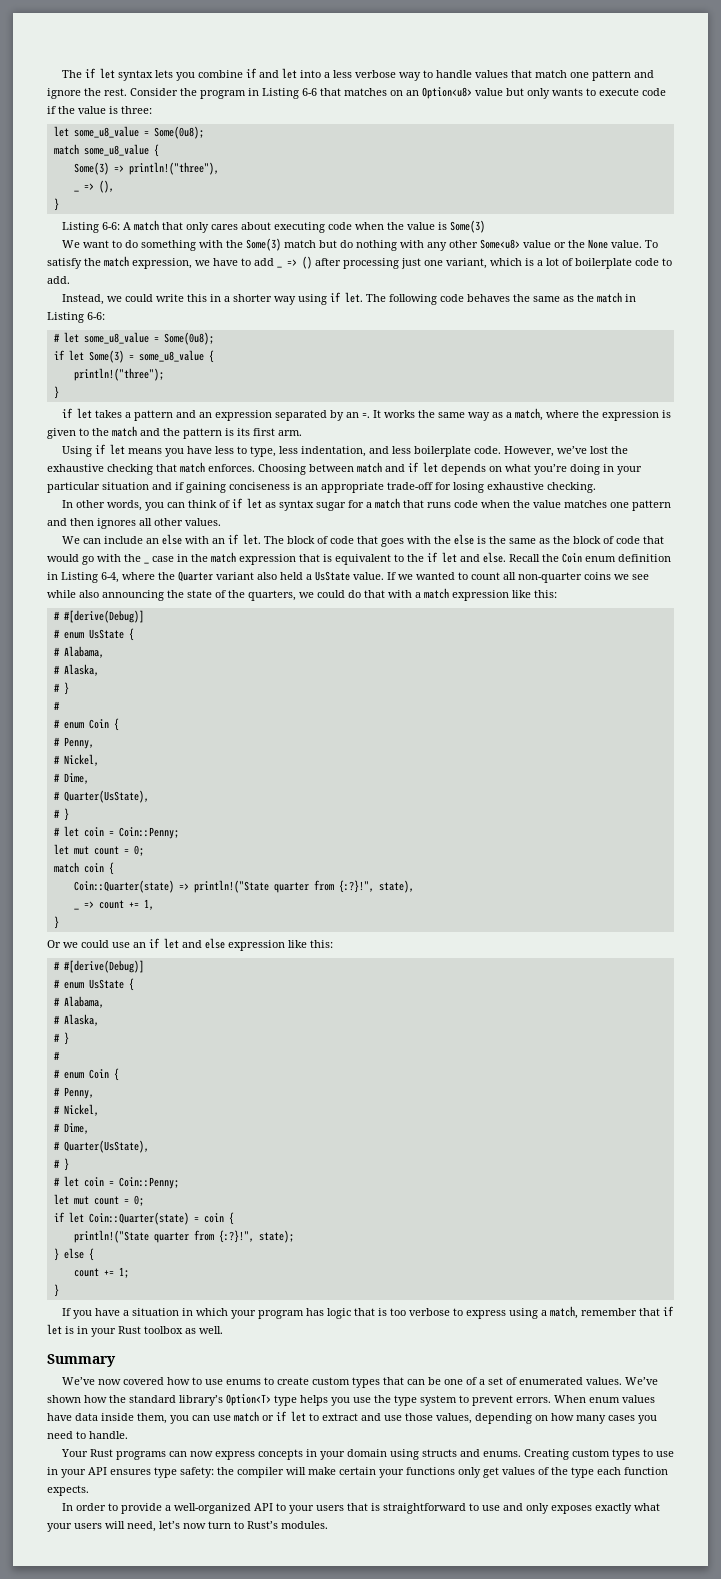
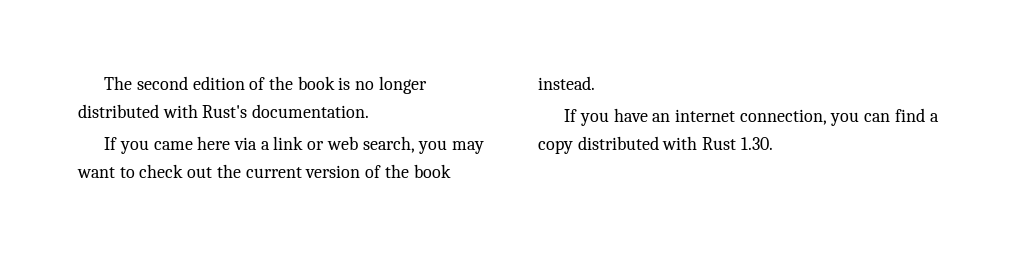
[61,68,654,81] [47,87,666,99] [47,106,152,114] [53,126,204,139] [53,144,159,157] [73,162,219,175] [73,190,79,192] [83,180,114,193] [53,198,59,211] [61,220,485,233] [61,238,658,251] [47,256,274,269] [277,266,282,268] [287,256,672,269] [47,276,70,284] [61,292,636,305] [47,312,105,323] [53,332,214,345] [53,350,214,363] [73,368,164,381] [53,386,59,399] [61,408,671,421] [47,426,302,439] [61,444,628,457] [47,462,642,475] [47,482,596,493] [61,498,671,511] [47,518,221,529] [61,534,664,547] [47,554,141,565] [144,562,149,564] [152,552,671,565] [47,571,649,583] [47,588,557,601] [53,610,144,623] [53,628,134,641] [53,646,104,658] [53,664,99,676] [53,682,69,695] [53,701,60,710] [53,718,119,731] [53,737,94,749] [53,754,99,766] [53,773,89,784] [53,790,149,803] [53,808,69,821] [53,826,179,839] [53,844,144,856] [53,862,114,875] [73,880,414,893] [73,908,79,910] [83,899,154,910] [53,916,59,929] [47,938,333,951] [53,960,144,973] [53,978,134,991] [53,996,104,1008] [53,1014,99,1026] [53,1032,69,1045] [53,1051,60,1060] [53,1068,119,1081] [53,1087,94,1099] [53,1104,99,1116] [53,1123,89,1134] [53,1140,149,1153] [53,1158,69,1171] [53,1176,179,1189] [53,1194,144,1206] [53,1212,234,1225] [73,1230,294,1243] [53,1248,94,1261] [73,1267,129,1278] [53,1284,59,1297] [61,1306,674,1319] [47,1324,223,1337] [47,1354,116,1367] [61,1377,658,1388] [47,1394,655,1406] [47,1411,657,1424] [47,1431,128,1439] [60,1449,674,1460] [47,1467,668,1478] [47,1485,89,1496] [61,1503,660,1514] [47,1521,328,1532] The if let syntax lets you combine if and let into a less verbose way to handle values that match one pattern and ignore the rest. Consider the program in Listing 6-6 that matches on an Option<u8> value but only wants to execute code if the value is three: // let some_u8_value = Some(0u8); // match some_u8_value { // Some(3) => println!("three"), // _ => (), // } // Listing 6-6: A match that only cares about executing code when the value is Some(3) // We want to do something with the Some(3) match but do nothing with any other Some<u8> value or the None value. To satisfy the match expression, we have to add _ => () after processing just one variant, which is a lot of boilerplate code to add. // Instead, we could write this in a shorter way using if let. The following code behaves the same as the match in Listing 6-6: // # let some_u8_value = Some(0u8); // if let Some(3) = some_u8_value { // println!("three"); // } // if let takes a pattern and an expression separated by an =. It works the same way as a match, where the expression is given to the match and the pattern is its first arm. // Using if let means you have less to type, less indentation, and less boilerplate code. However, we’ve lost the exhaustive checking that match enforces. Choosing between match and if let depends on what you’re doing in your particular situation and if gaining conciseness is an appropriate trade-off for losing exhaustive checking. // In other words, you can think of if let as syntax sugar for a match that runs code when the value matches one pattern and then ignores all other values. // We can include an else with an if let. The block of code that goes with the else is the same as the block of code that would go with the _ case in the match expression that is equivalent to the if let and else. Recall the Coin enum definition in Listing 6-4, where the Quarter variant also held a UsState value. If we wanted to count all non-quarter coins we see while also announcing the state of the quarters, we could do that with a match expression like this: // # #[derive(Debug)] // # enum UsState { // # Alabama, // # Alaska, // # } // # // # enum Coin { // # Penny, // # Nickel, // # Dime, // # Quarter(UsState), // # } // # let coin = Coin::Penny; // let mut count = 0; // match coin { // Coin::Quarter(state) => println!("State quarter from {:?}!", state), // _ => count += 1, // } // Or we could use an if let and else expression like this: // # #[derive(Debug)] // # enum UsState { // # Alabama, // # Alaska, // # } // # // # enum Coin { // # Penny, // # Nickel, // # Dime, // # Quarter(UsState), // # } // # let coin = Coin::Penny; // let mut count = 0; // if let Coin::Quarter(state) = coin { // println!("State quarter from {:?}!", state); // } else { // count += 1; // } // If you have a situation in which your program has logic that is too verbose to express using a match, remember that if let is in your Rust toolbox as well. // Summary // We’ve now covered how to use enums to create custom types that can be one of a set of enumerated values. We’ve shown how the standard library’s Option<T> type helps you use the type system to prevent errors. When enum values have data inside them, you can use match or if let to extract and use those values, depending on how many cases you need to handle. // Your Rust programs can now express concepts in your domain using structs and enums. Creating custom types to use in your API ensures type safety: the compiler will make certain your functions only get values of the type each function expects. // In order to provide a well-organized API to your users that is straightforward to use and only exposes exactly what your users will need, let’s now turn to Rust’s modules. -> [104,76,427,94] [78,104,370,118] [104,136,485,154] [77,164,451,178] [538,76,595,90] [564,108,939,126] [538,136,773,154] The second edition of the book is no longer distributed with Rust's documentation. // If you came here via a link or web search, you may want to check out the current version of the book instead. // If you have an internet connection, you can find a copy distributed with Rust 1.30.

